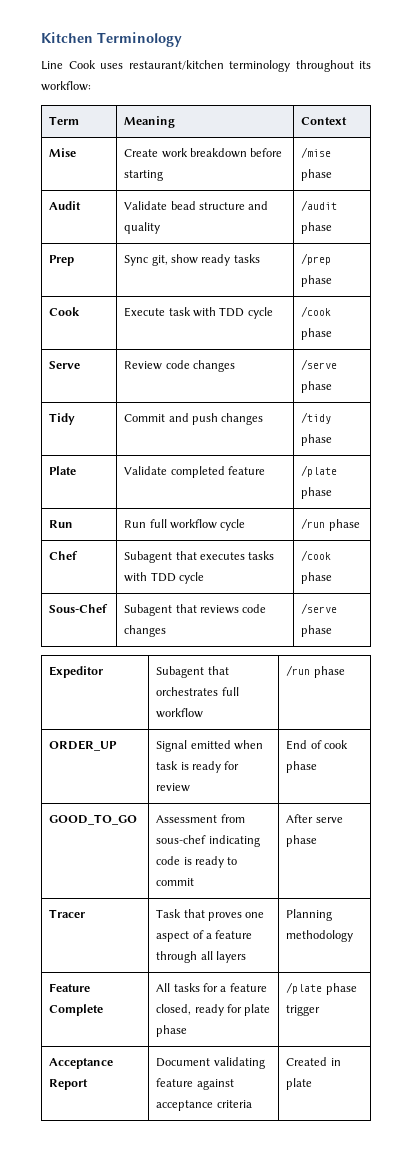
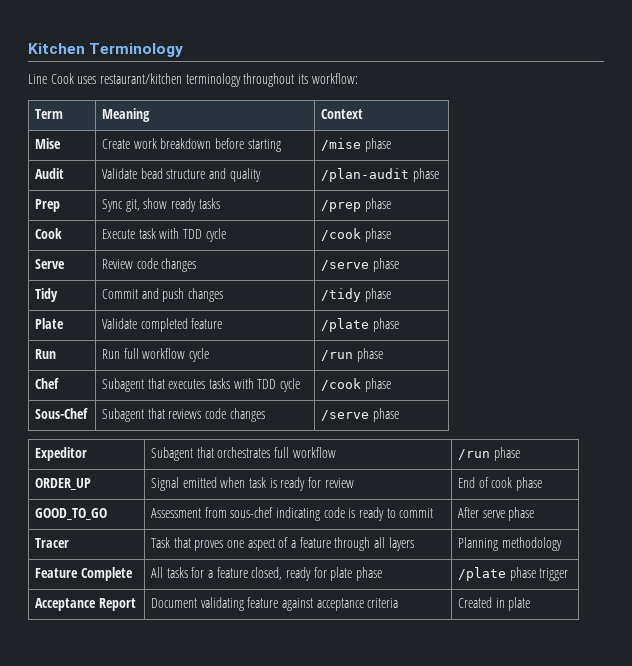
[301,200,338,211] /audit -> [321,168,410,182] /plan-audit

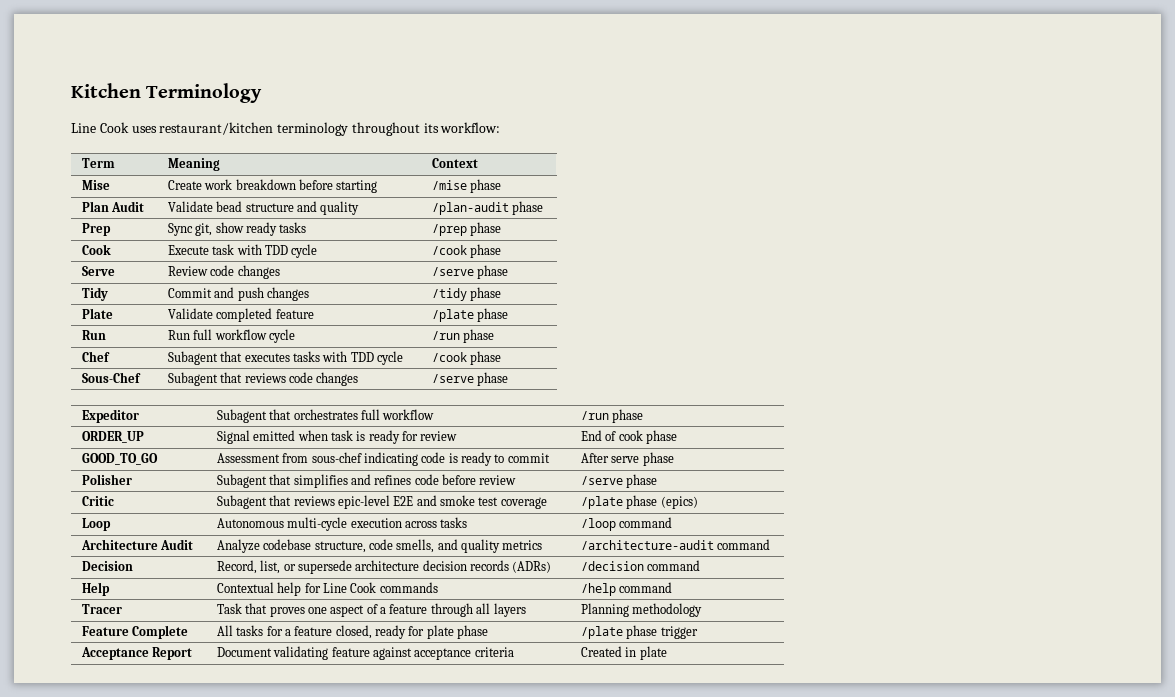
(391, 145) none -> [81,201,109,212] Plan
(535, 514) none -> [81,474,132,485] [216,474,517,488] [580,474,658,488] [81,496,114,506] [216,495,547,509] [580,495,698,509] [81,518,111,531] [216,517,468,531] [580,517,673,531] [80,539,194,550] [216,539,543,553] [580,539,771,550] [81,561,133,571] [216,560,552,574] [580,560,701,571] [81,582,110,596] [216,582,438,596] [580,582,673,596] // Polisher | Subagent that simplifies and refines code before review | /serve phase // Critic | Subagent that reviews epic-level E2E and smoke test coverage | /plate phase (epics) // Loop | Autonomous multi-cycle execution across tasks | /loop command // Architecture Audit | Analyze codebase structure, code smells, and quality metrics | /architecture-audit command // Decision | Record, list, or supersede architecture decision records (ADRs) | /decision command // Help | Contextual help for Line Cook commands | /help command

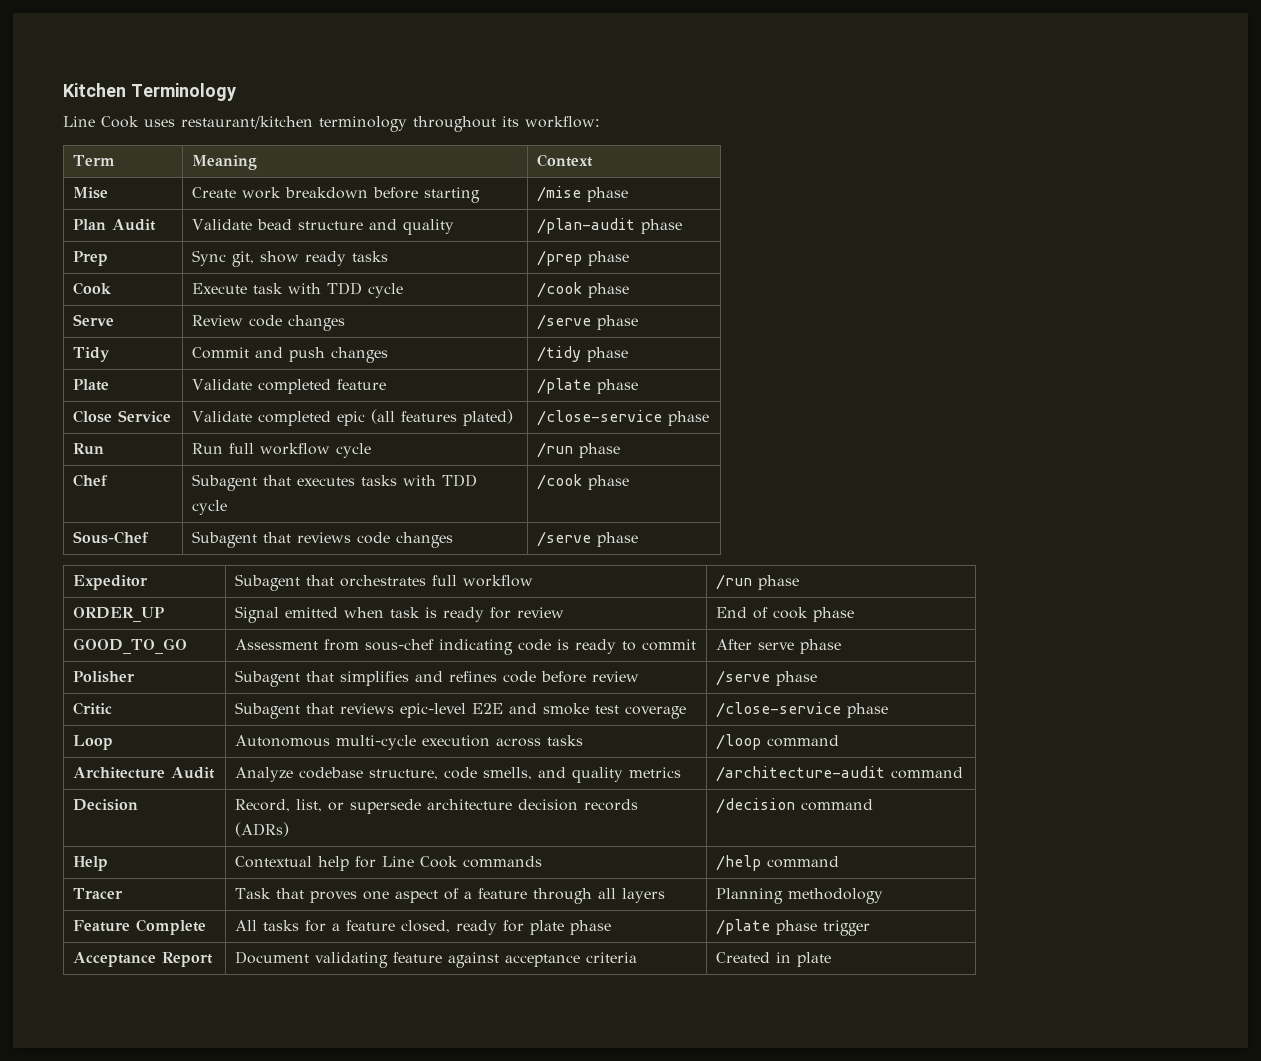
(509, 315) none -> [73,410,172,423] [192,409,514,426] [537,410,710,426] // Close Service | Validate completed epic (all features plated) | /close-service phase
[580,495,698,509] /plate phase (epics) -> [716,702,889,718] /close-service phase

